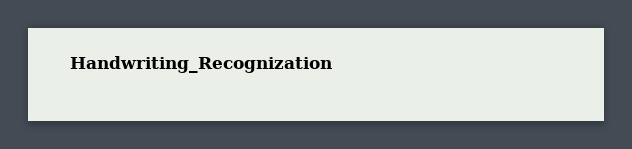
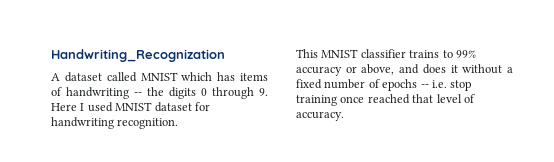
(332, 64) none -> [51,72,268,82] [51,87,268,99] [51,102,210,112] [51,117,179,129] [296,49,476,58] [296,64,513,76] [296,79,472,91] [296,94,475,106] [296,111,344,121] // A dataset called MNIST which has items of handwriting -- the digits 0 through 9. Here I used MNIST dataset for handwriting recognition. // This MNIST classifier trains to 99% accuracy or above, and does it without a fixed number of epochs -- i.e. stop training once reached that level of accuracy.

